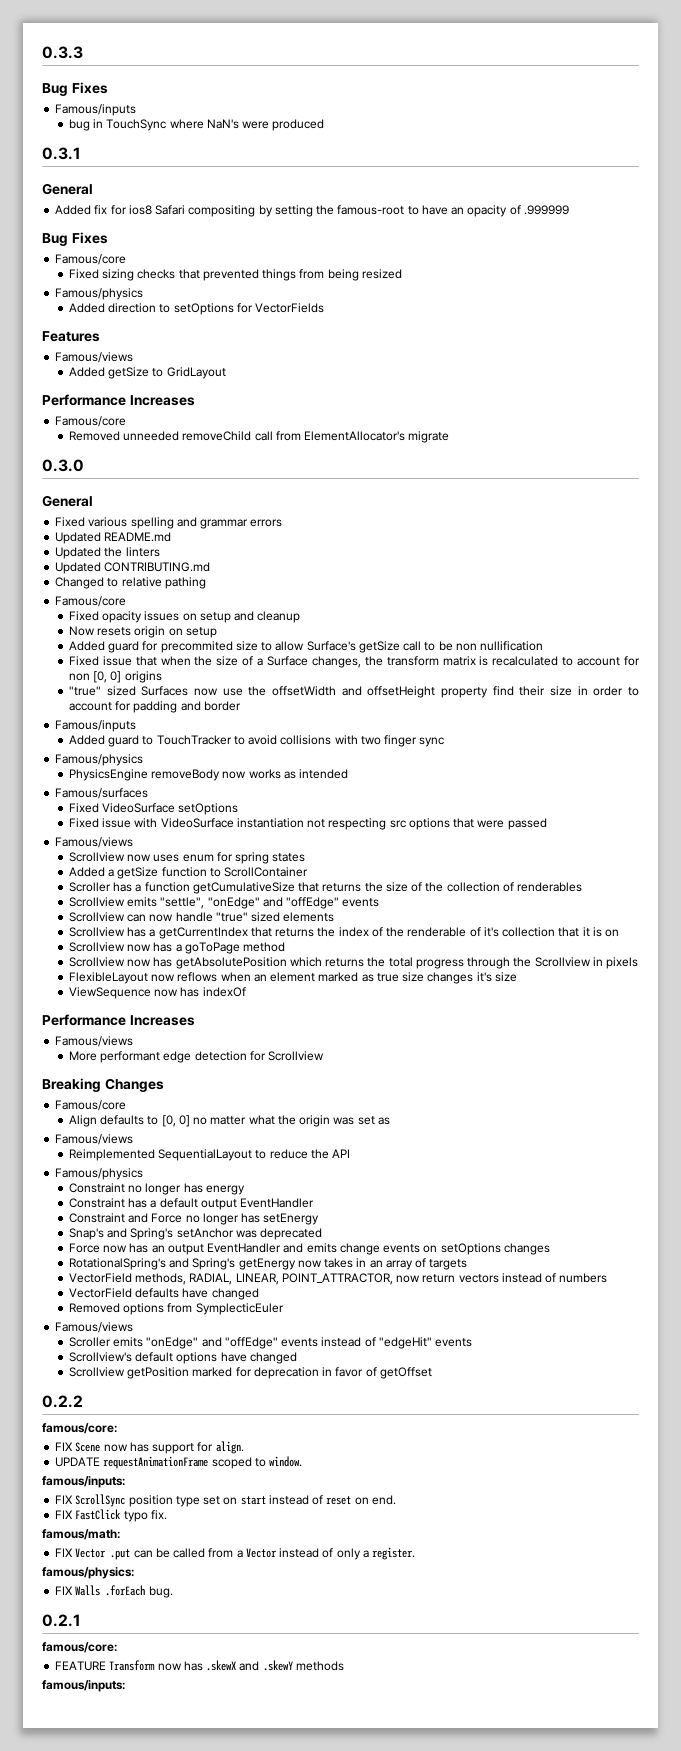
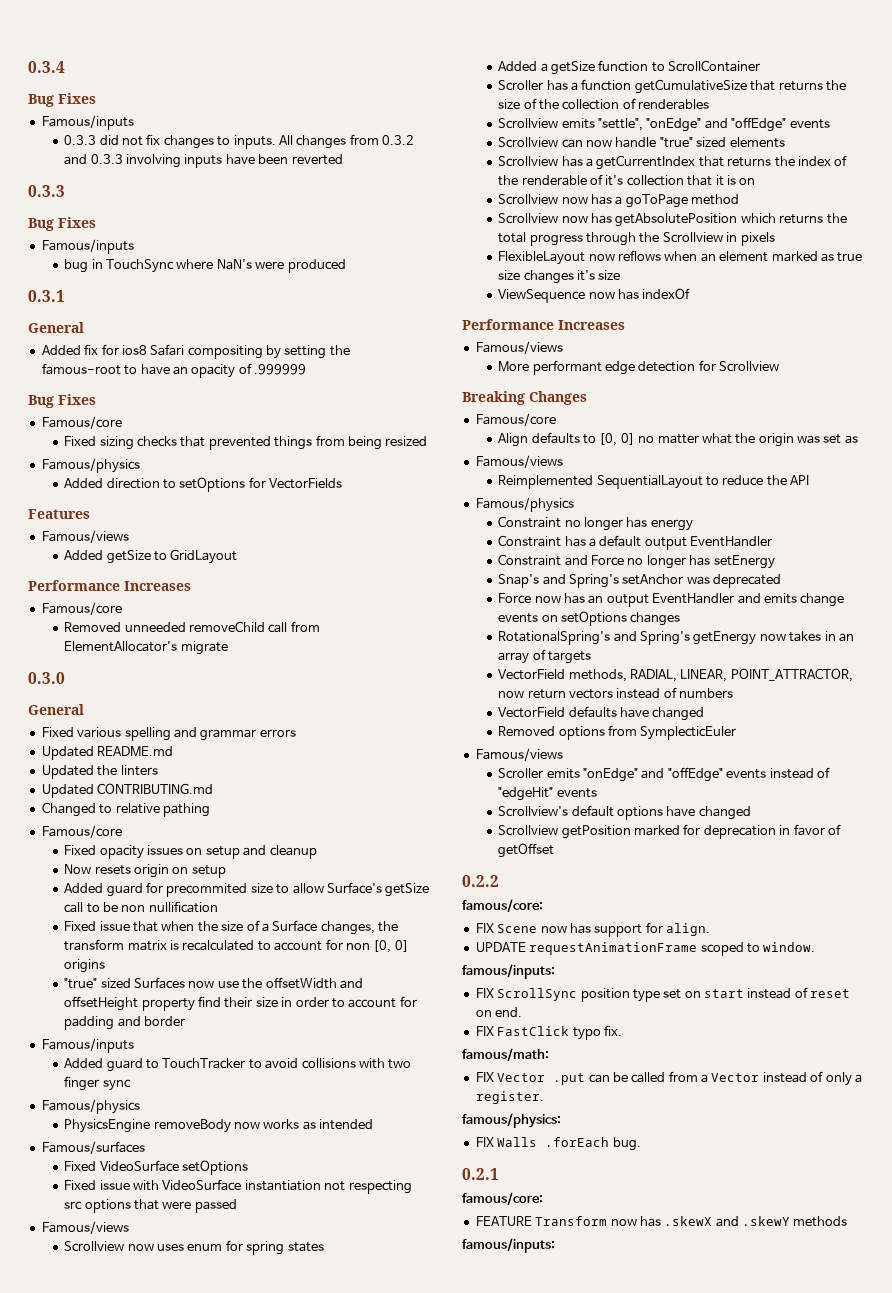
(42, 52) none -> [28,61,65,73] [28,93,96,107] [41,115,134,130] [64,134,415,149] [64,154,343,168] 0.3.4 // Bug Fixes // Famous/inputs // 0.3.3 did not fix changes to inputs. All changes from 0.3.2 and 0.3.3 involving inputs have been reverted //

